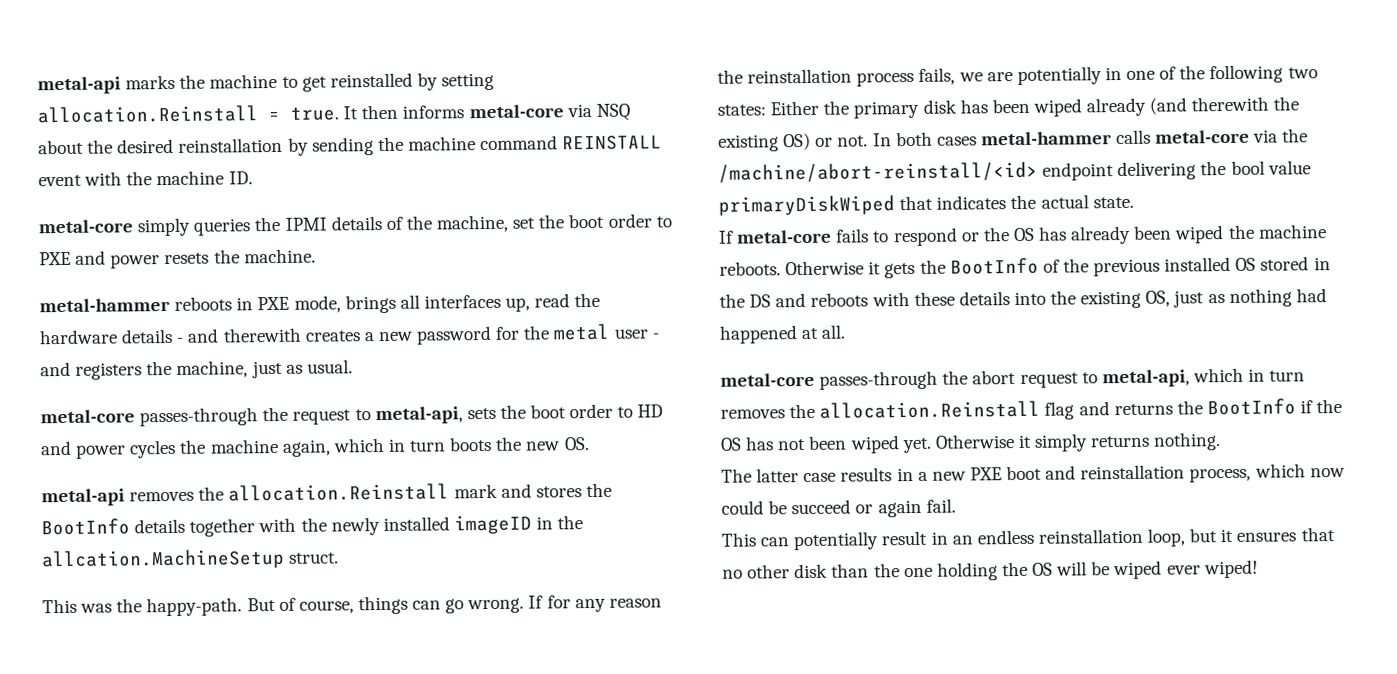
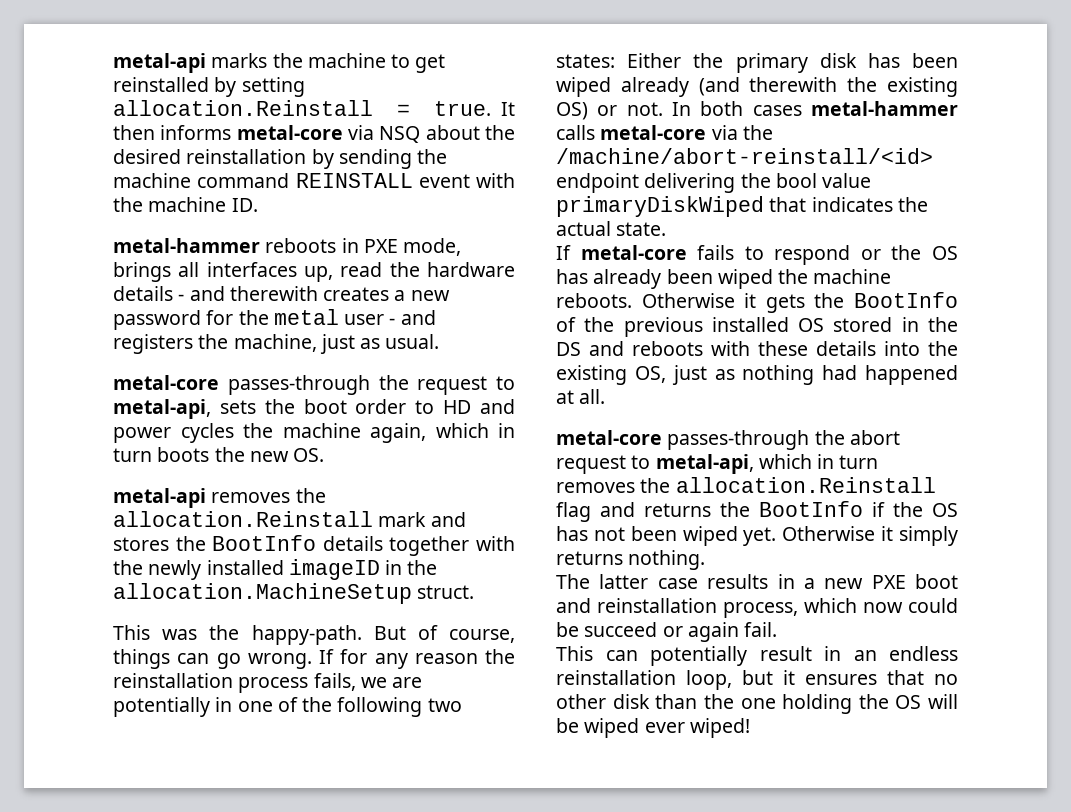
[38,213,672,237] [39,248,316,269] // metal-core simply queries the IPMI details of the machine, set the boot order to PXE and power resets the machine. -> (258, 205) none
[41,548,285,571] allcation.MachineSetup -> [113,583,412,604] allocation.MachineSetup

